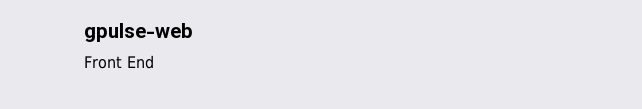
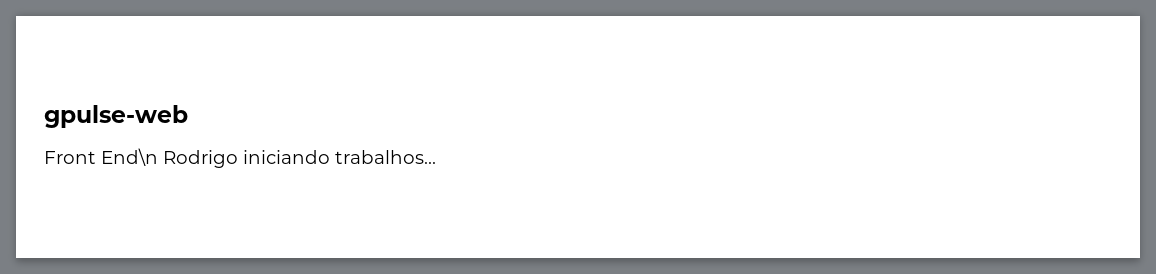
[126,55,154,69] End -> [101,148,436,168] End\n Rodrigo iniciando trabalhos...

